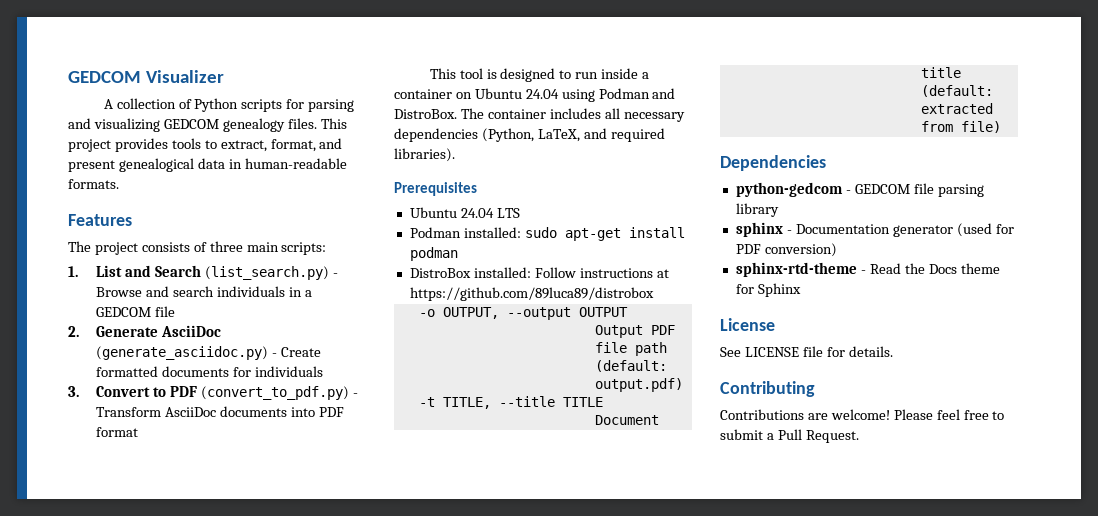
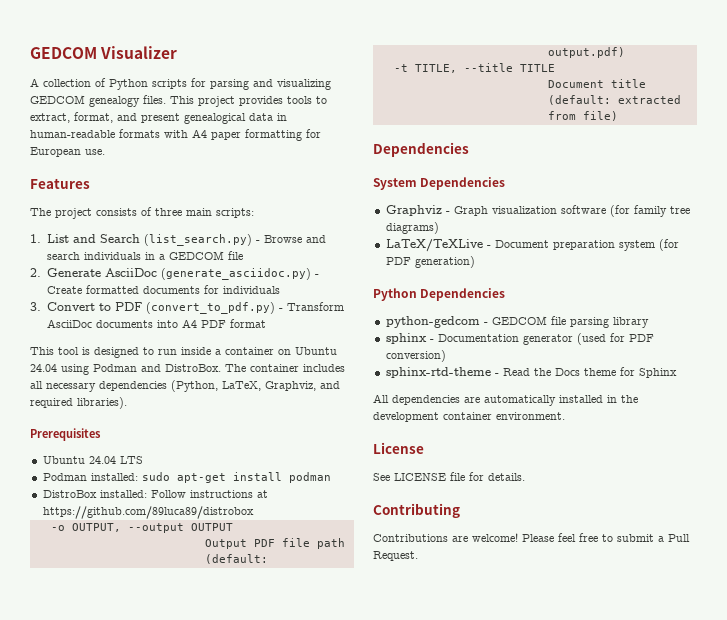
[68,179,119,189] formats. -> [119,129,321,141] [30,147,105,157] formats with A4 paper formatting for European use.
(316, 412) none -> [181,319,197,328] A4
(580, 135) none -> [265,381,316,391] Graphviz,
(826, 163) none -> [373,177,506,190] [385,205,690,217] [385,222,439,234] [385,239,679,252] [385,256,475,268] [373,288,506,301] // System Dependencies // Graphviz - Graph visualization software (for family tree diagrams) // LaTeX/TeXLive - Document preparation system (for PDF generation) // Python Dependencies
(801, 290) none -> [373,394,638,406] [373,412,565,422] // All dependencies are automatically installed in the development container environment.

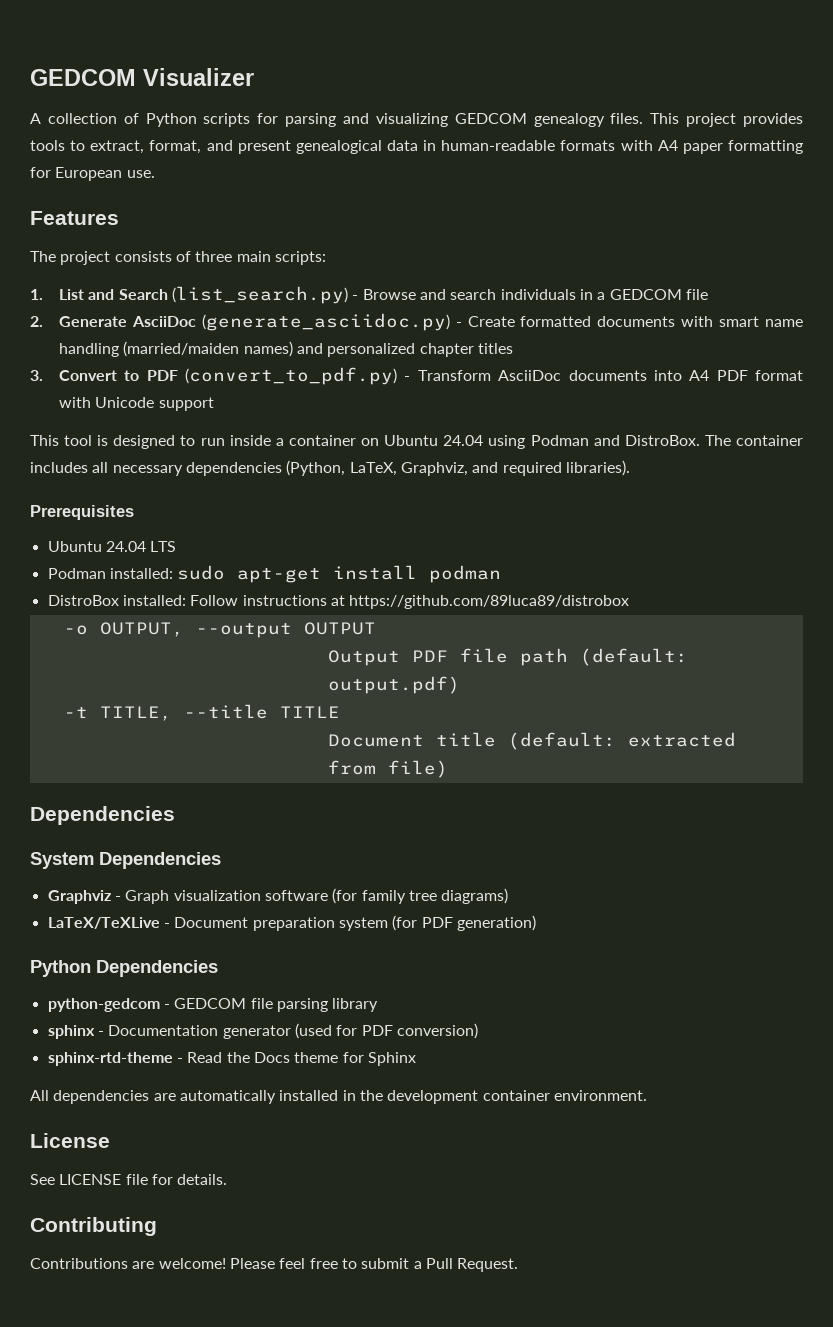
[203,285,280,294] for individuals -> [681,316,803,327] [59,341,513,357] with smart name handling (married/maiden names) and personalized chapter titles
(266, 323) none -> [59,397,214,411] with Unicode support

